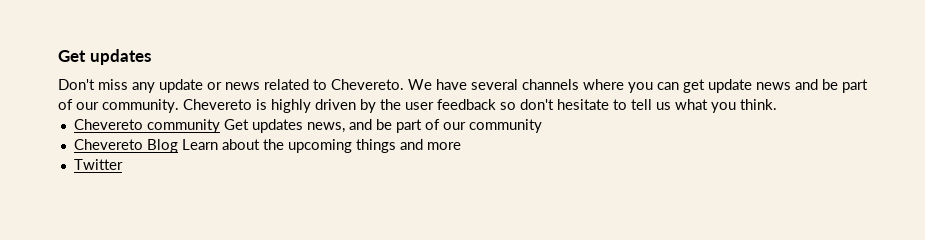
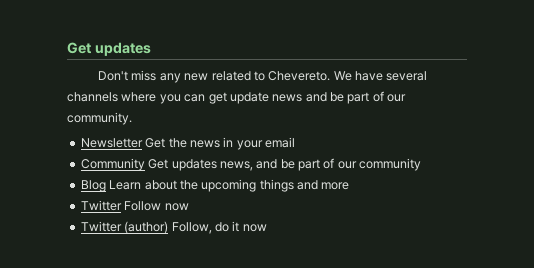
[159,79,260,93] update or news -> [184,73,209,81] new
[183,99,777,113] [73,119,220,133] Chevereto is highly driven by the user feedback so don't hesitate to tell us what you think. // Chevereto community -> [80,137,295,150] [80,158,145,171] // Newsletter Get the news in your email // Community
[73,139,143,150] Chevereto -> (422, 164) none
(123, 164) none -> [124,201,189,211] [80,221,267,234] Follow now // Twitter (author) Follow, do it now

